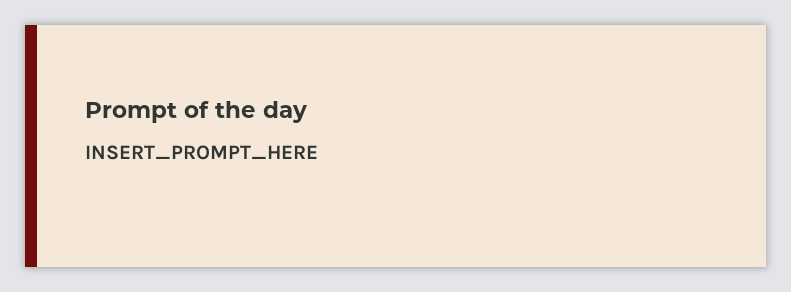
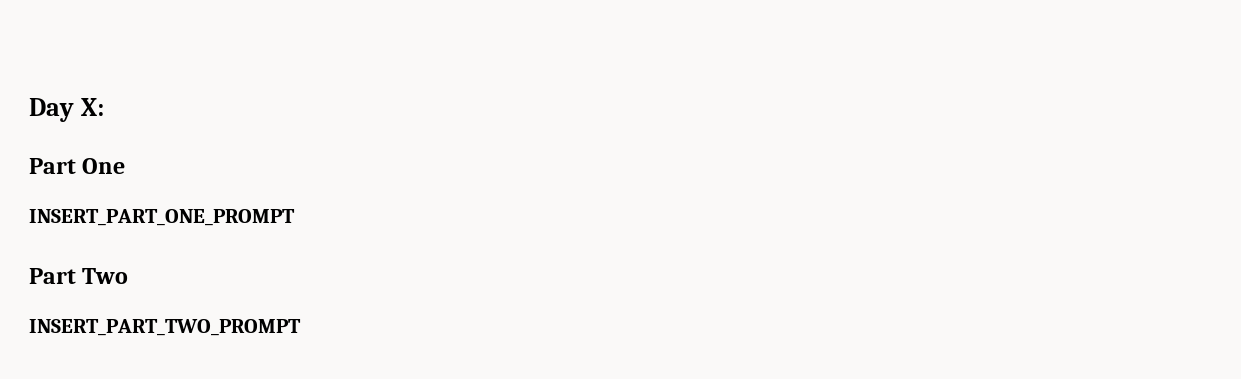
[85,101,307,123] [85,145,318,160] Prompt of the day // INSERT_PROMPT_HERE -> [29,98,105,122] [29,158,126,174] [29,209,295,226] [29,268,129,284] [29,319,301,336] Day X: // Part One // INSERT_PART_ONE_PROMPT // Part Two // INSERT_PART_TWO_PROMPT

